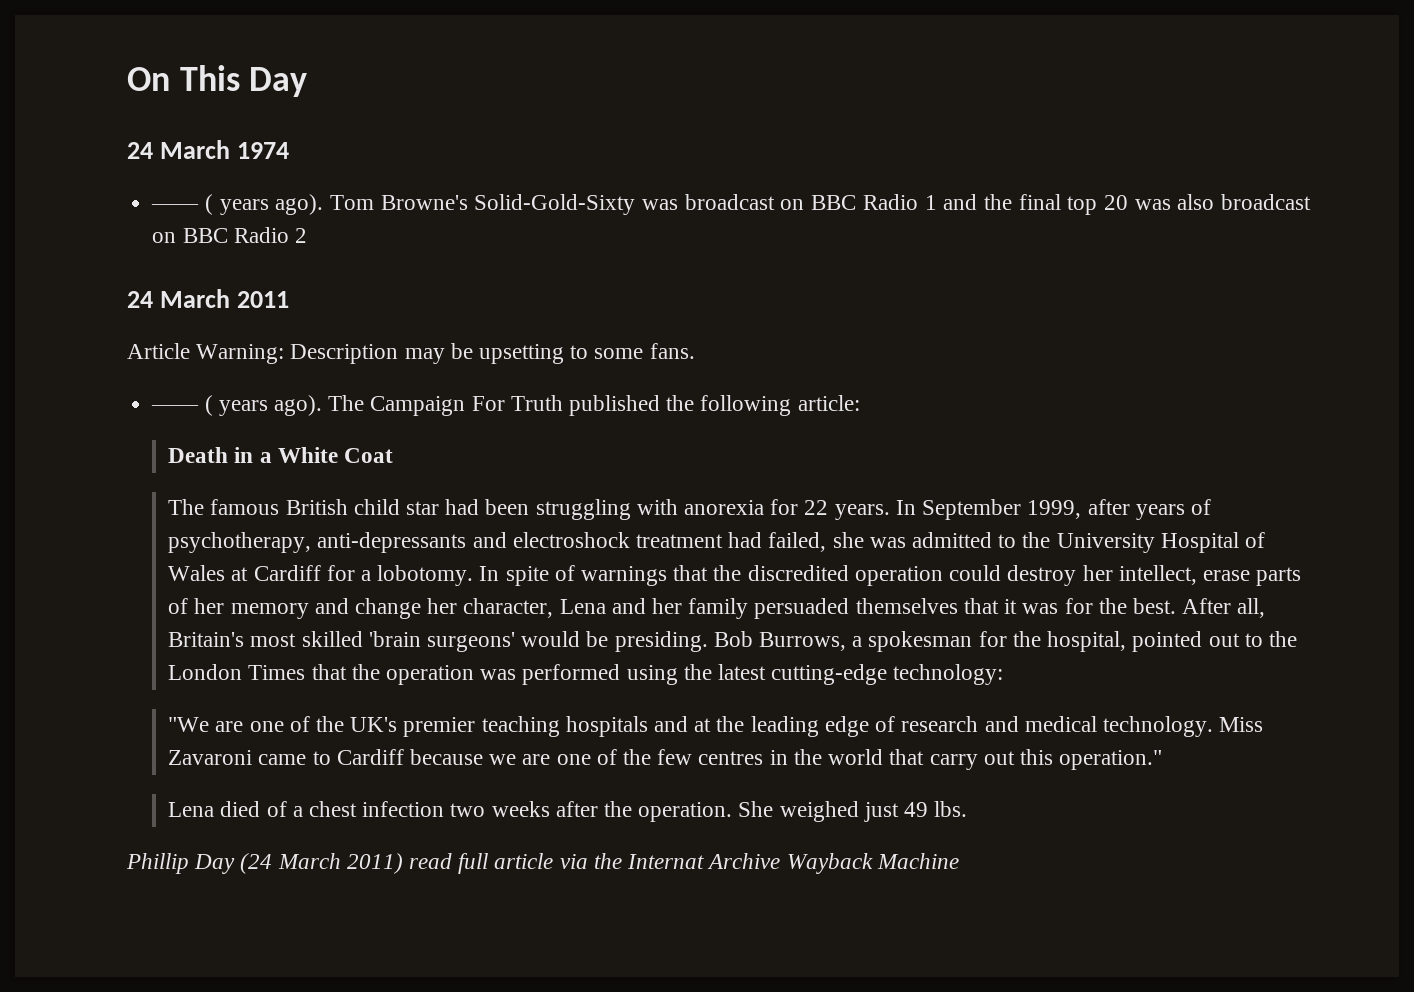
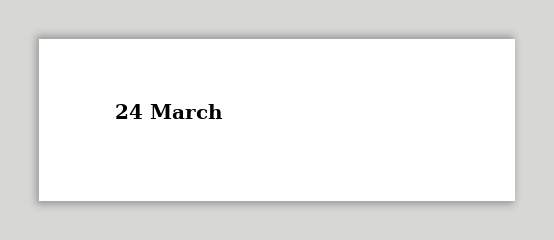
[127,65,308,97] [127,140,290,159] [151,194,1311,215] [152,227,307,243] [127,289,290,308] [127,343,695,364] [151,395,860,416] [168,447,394,463] [168,499,1211,520] [168,532,1266,553] [168,565,1302,586] [168,598,1266,619] [168,631,1297,652] [168,664,1004,685] [168,716,1264,737] [168,749,1163,770] [168,801,968,822] [126,853,959,874] On This Day // 24 March 1974 // —— ( years ago). Tom Browne's Solid-Gold-Sixty was broadcast on BBC Radio 1 and the final top 20 was also broadcast on BBC Radio 2 // 24 March 2011 // Article Warning: Description may be upsetting to some fans. // —— ( years ago). The Campaign For Truth published the following article: // Death in a White Coat // The famous British child star had been struggling with anorexia for 22 years. In September 1999, after years of psychotherapy, anti-depressants and electroshock treatment had failed, she was admitted to the University Hospital of Wales at Cardiff for a lobotomy. In spite of warnings that the discredited operation could destroy her intellect, erase parts of her memory and change her character, Lena and her family persuaded themselves that it was for the best. After all, Britain's most skilled 'brain surgeons' would be presiding. Bob Burrows, a spokesman for the hospital, pointed out to the London Times that the operation was performed using the latest cutting-edge technology: // "We are one of the UK's premier teaching hospitals and at the leading edge of research and medical technology. Miss Zavaroni came to Cardiff because we are one of the few centres in the world that carry out this operation." // Lena died of a chest infection two weeks after the operation. She weighed just 49 lbs. // Phillip Day (24 March 2011) read full article via the Internat Archive Wayback Machine -> [115,104,223,119] 24 March

